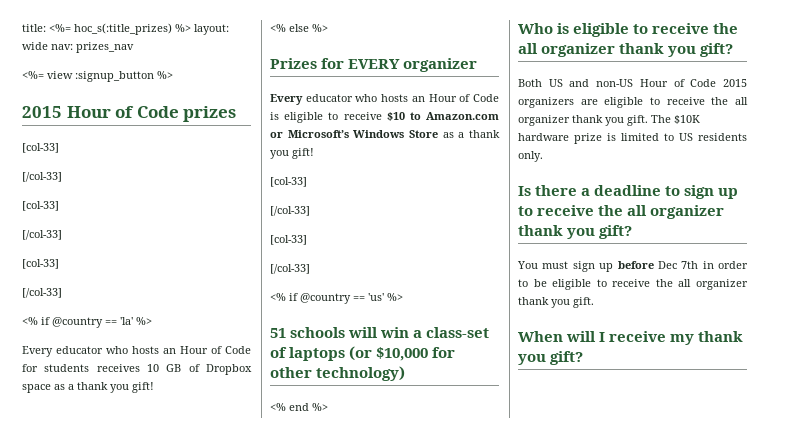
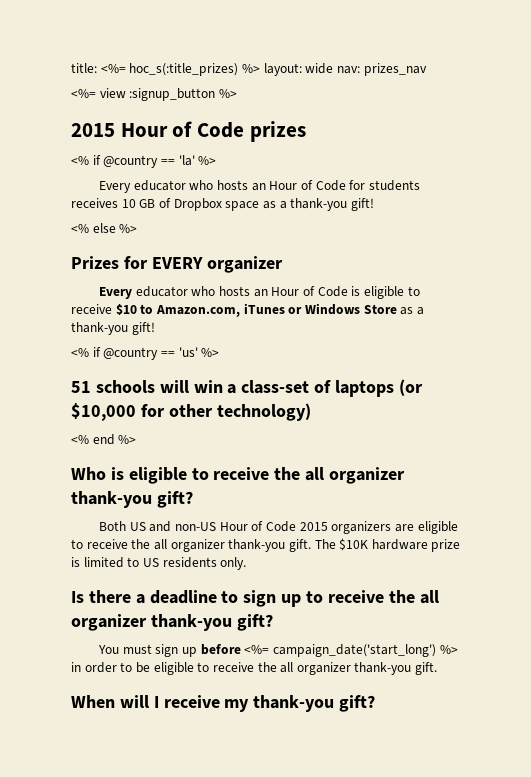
[22,143,59,153] [22,172,62,182] [22,201,59,211] [22,230,62,240] [22,259,59,269] [22,288,62,298] // [col-33] // [/col-33] // [col-33] // [/col-33] // [col-33] // [/col-33] -> (306, 131) none
[77,382,129,393] thank you -> [290,198,348,211] thank-you
[426,112,499,120] [270,130,349,138] Amazon.com or Microsoft’s -> [155,303,303,317] Amazon.com, iTunes or
[469,130,500,138] [270,148,314,159] [270,177,307,187] [270,206,310,216] [270,235,307,245] [270,264,310,274] thank you gift! // [col-33] // [/col-33] // [col-33] // [/col-33] -> [71,322,155,335] thank-you gift!
[619,43,697,57] thank you -> [71,491,152,508] thank-you
[572,115,624,126] thank you -> [228,539,286,552] thank-you
[518,225,596,239] thank you -> [150,614,232,631] thank-you
[657,261,699,269] Dec 7th -> [244,644,458,657] <%= campaign_date('start_long') %>
[518,297,570,308] thank you -> [354,662,412,675] thank-you
[698,331,744,342] [518,354,546,365] thank you -> [253,695,335,712] thank-you

